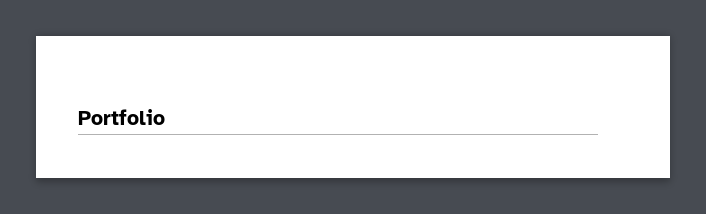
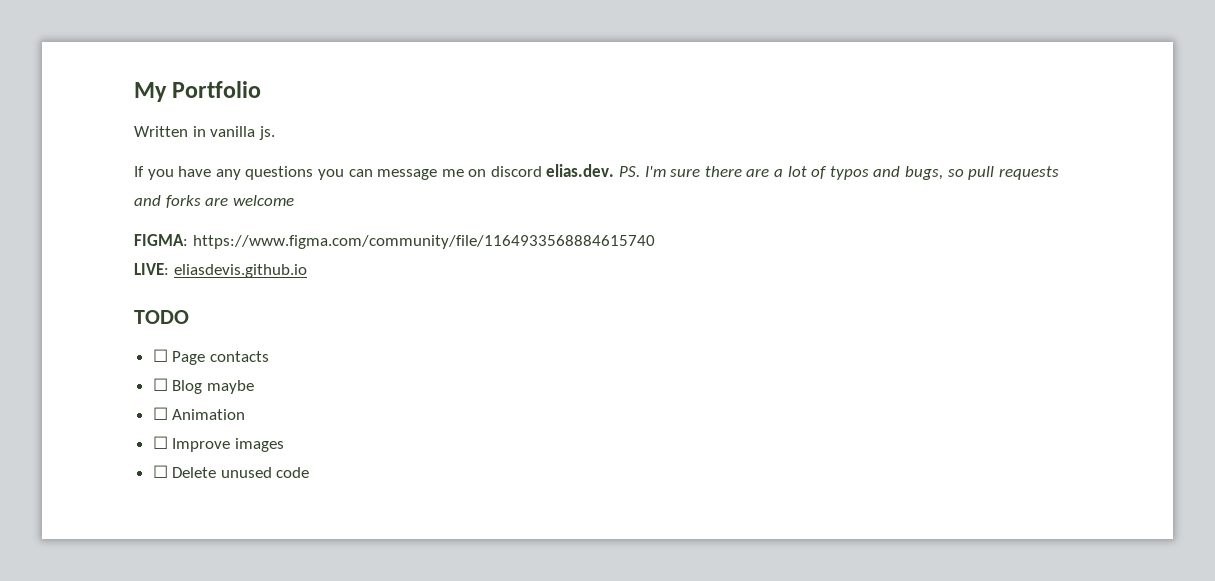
(78, 117) none -> [134,82,167,102] My
(165, 117) none -> [134,126,275,140] [134,164,1059,180] [134,195,294,208] [134,234,655,249] [134,263,307,278] [134,310,189,324] [152,349,269,365] [152,378,254,394] [152,407,246,420] [152,436,284,452] [152,465,310,478] // Written in vanilla js. // If you have any questions you can message me on discord elias.dev. PS. I'm sure there are a lot of typos and bugs, so pull requests and forks are welcome // FIGMA: https://www.figma.com/community/file/1164933568884615740 // LIVE: eliasdevis.github.io // TODO // ☐ Page contacts // ☐ Blog maybe // ☐ Animation // ☐ Improve images // ☐ Delete unused code

